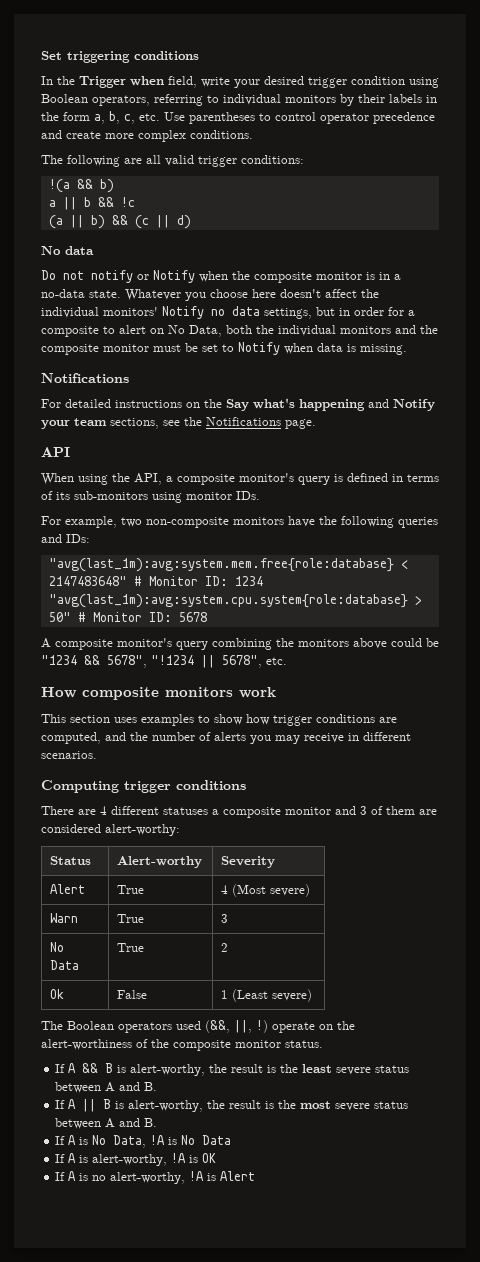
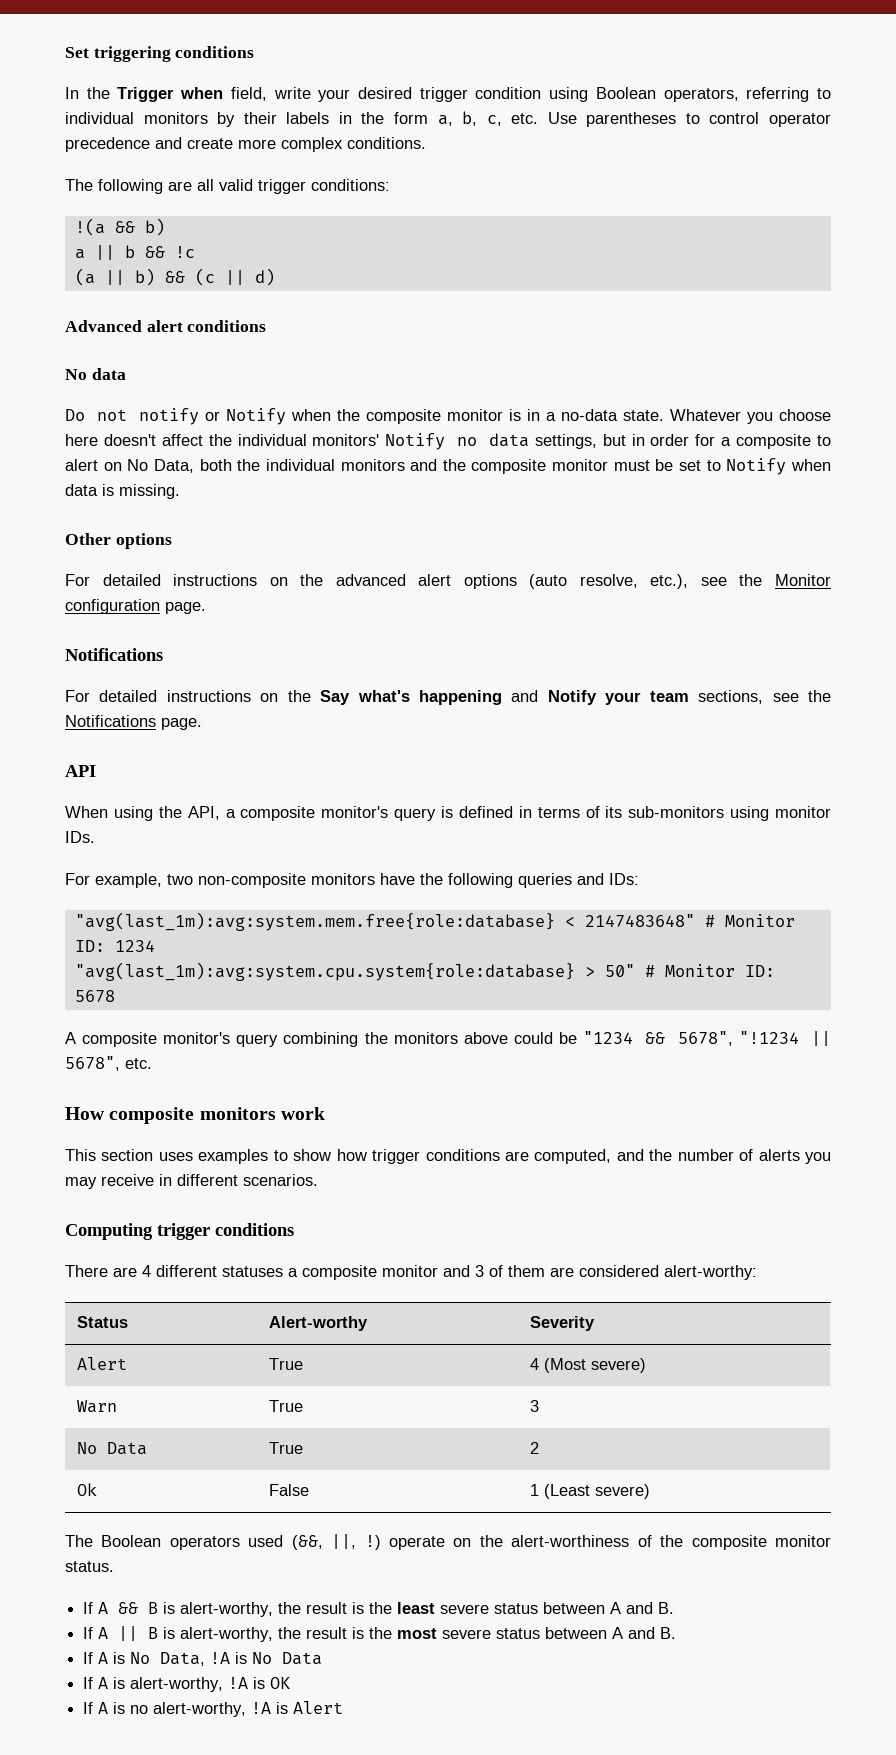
(191, 222) none -> [65,320,267,332] // Advanced alert conditions
(407, 349) none -> [65,533,172,549] [65,574,832,589] [65,599,206,614] // Other options // For detailed instructions on the advanced alert options (auto resolve, etc.), see the Monitor configuration page.

